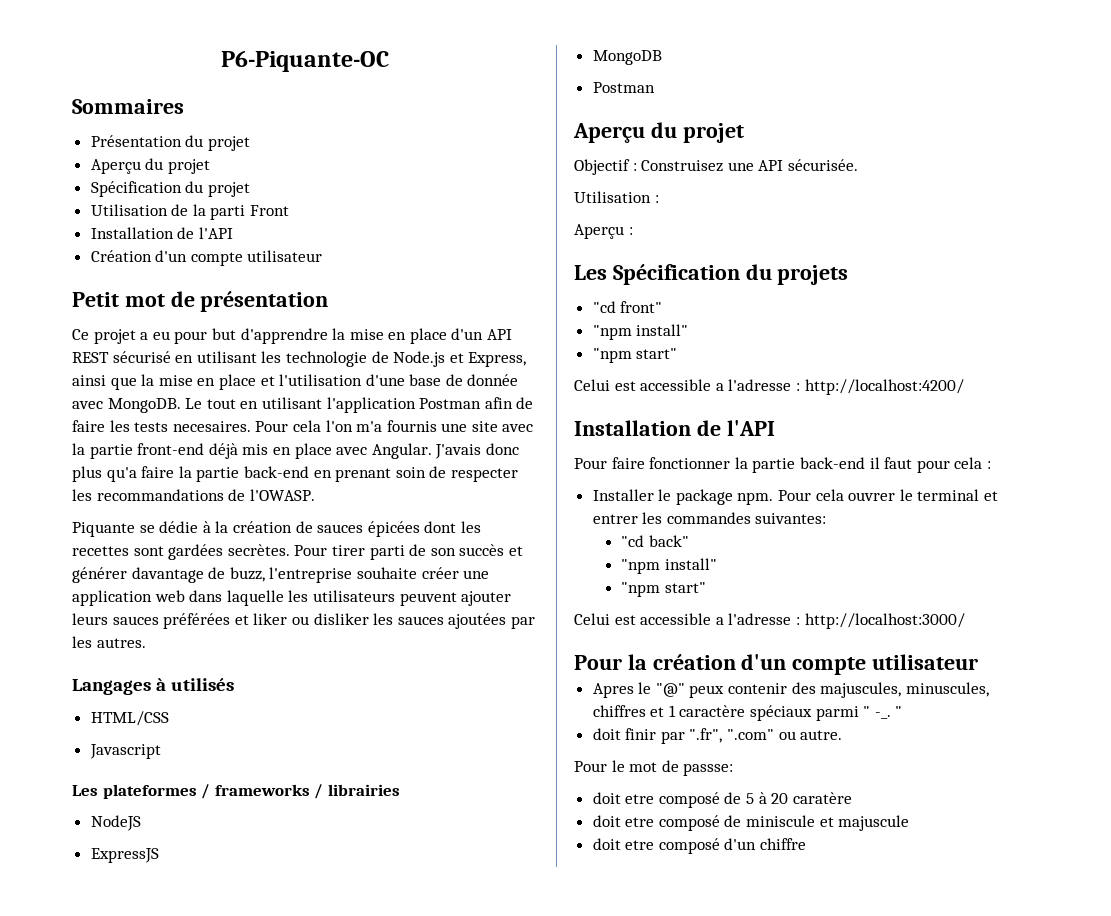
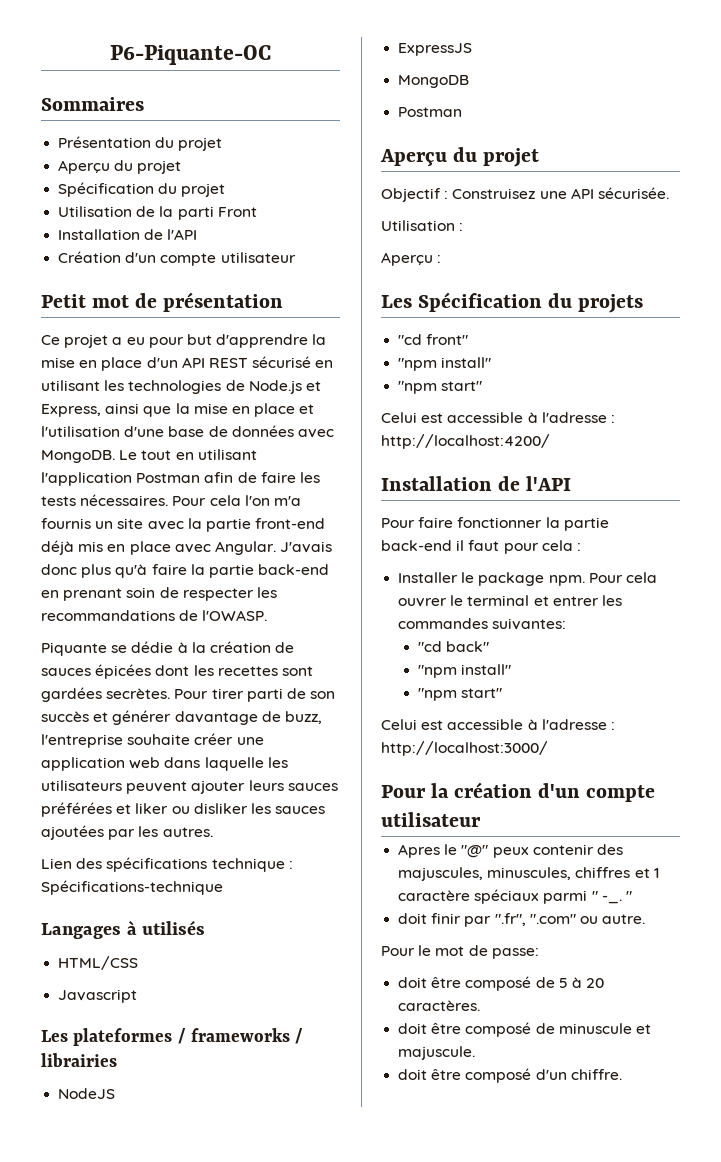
[285,351,367,367] technologie -> [128,380,222,394] technologies
[467,374,519,386] donnée -> [231,425,294,437] données
[172,421,251,432] necesaires. -> [80,494,169,506] nécessaires.
[441,423,468,432] une -> [95,521,114,529] un
[106,467,137,482] qu'a -> [115,564,148,578] qu'à
(146, 643) none -> [41,857,293,872] [41,880,223,895] // Lien des spécifications technique : Spécifications-technique
[715,383,724,391] a -> [527,412,538,423] à
[715,617,724,625] a -> [527,719,538,730] à
[683,763,734,776] [592,792,655,804] passse: // doit etre -> [491,948,539,959] [398,977,462,988] passe: // doit être
[792,792,852,804] [592,815,910,831] [592,838,655,850] caratère // doit etre composé de miniscule et majuscule // doit etre -> [398,1000,481,1011] [398,1022,651,1037] [398,1046,476,1060] [398,1069,462,1080] caractères. // doit être composé de minuscule et majuscule. // doit être
[760,838,807,850] chiffre -> [570,1069,622,1080] chiffre.

